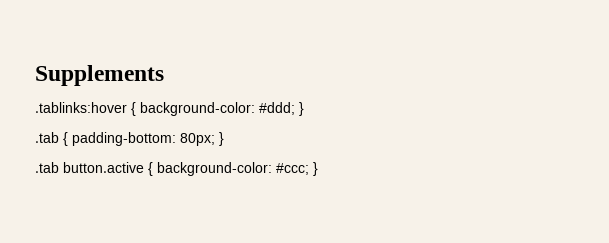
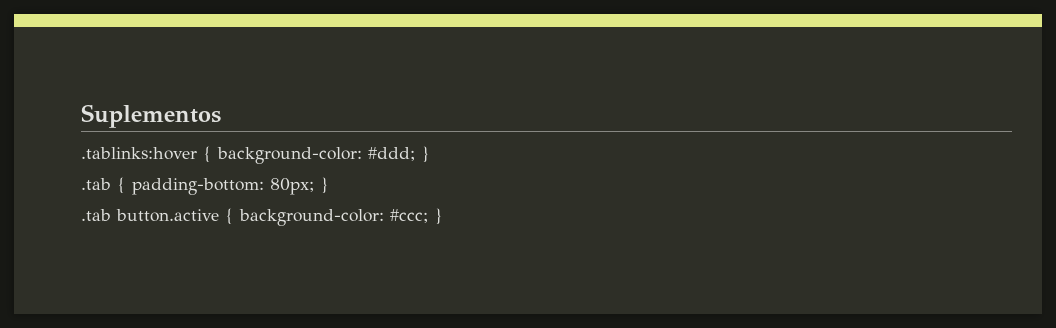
[35,65,164,86] Supplements -> [81,104,221,128] Suplementos

